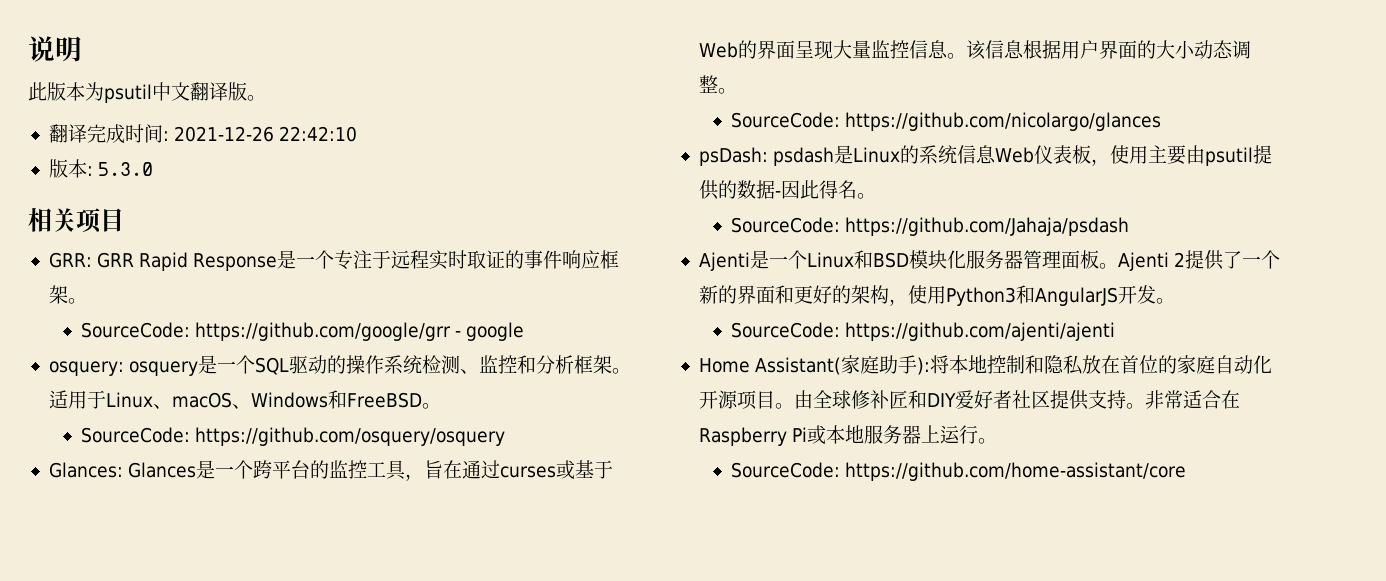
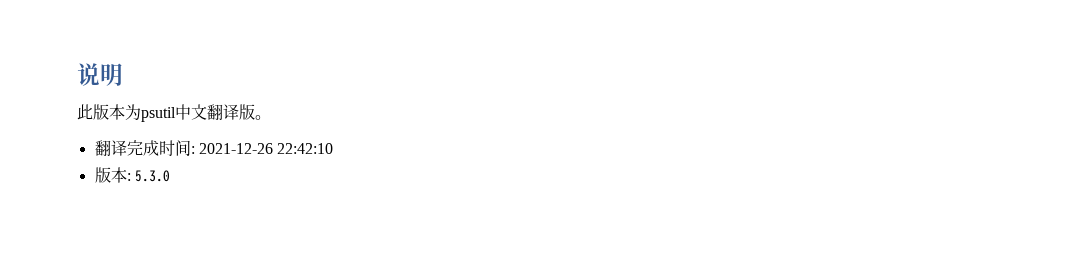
[28,208,124,233] [48,250,620,271] [48,285,87,304] [81,322,525,341] [48,355,632,376] [48,390,441,409] [81,427,506,446] [48,460,614,481] [698,40,1251,60] [698,75,737,94] [731,112,1162,131] [698,145,1273,166] [698,180,876,200] [731,217,1130,236] [698,250,1281,271] [698,285,1175,306] [731,322,1116,341] [698,355,1273,375] [698,390,1240,410] [698,425,998,446] [731,462,1187,481] // 相关项目 // GRR: GRR Rapid Response是一个专注于远程实时取证的事件响应框架。 // SourceCode: https://github.com/google/grr - google // osquery: osquery是一个SQL驱动的操作系统检测、监控和分析框架。适用于Linux、macOS、Windows和FreeBSD。 // SourceCode: https://github.com/osquery/osquery // Glances: Glances是一个跨平台的监控工具，旨在通过curses或基于Web的界面呈现大量监控信息。该信息根据用户界面的大小动态调整。 // SourceCode: https://github.com/nicolargo/glances // psDash: psdash是Linux的系统信息Web仪表板，使用主要由psutil提供的数据-因此得名。 // SourceCode: https://github.com/Jahaja/psdash // Ajenti是一个Linux和BSD模块化服务器管理面板。Ajenti 2提供了一个新的界面和更好的架构，使用Python3和AngularJS开发。 // SourceCode: https://github.com/ajenti/ajenti // Home Assistant(家庭助手):将本地控制和隐私放在首位的家庭自动化开源项目。由全球修补匠和DIY爱好者社区提供支持。非常适合在Raspberry Pi或本地服务器上运行。 // SourceCode: https://github.com/home-assistant/core -> (170, 176) none

